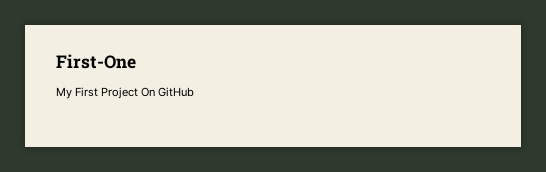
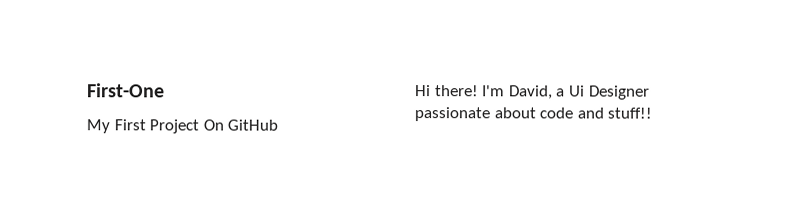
(195, 92) none -> [415,85,650,100] [414,107,653,122] // Hi there! I'm David, a Ui Designer passionate about code and stuff!!

